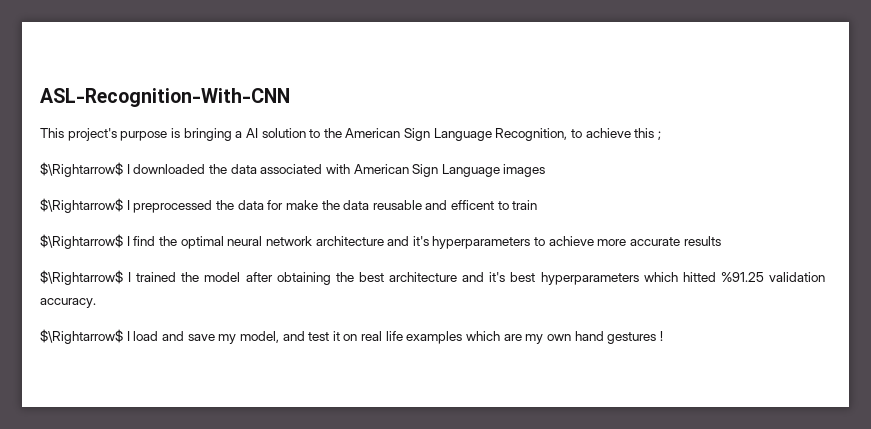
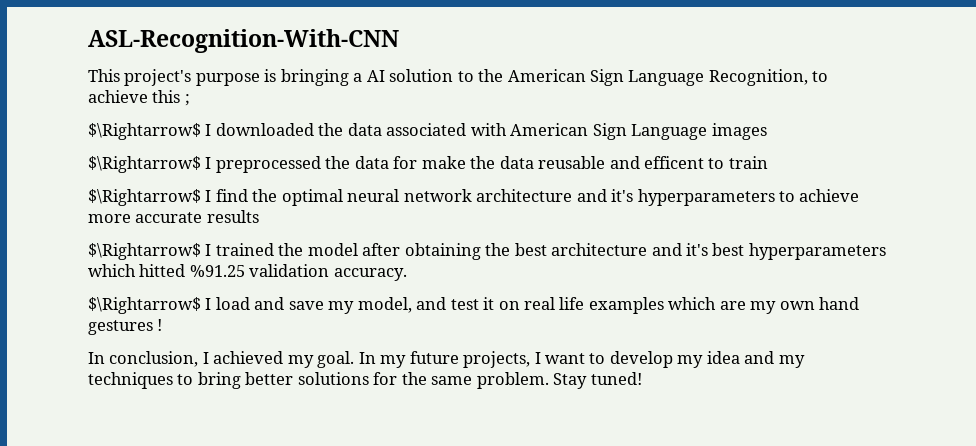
(663, 336) none -> [88,351,805,368] [88,372,642,389] // In conclusion, I achieved my goal. In my future projects, I want to develop my idea and my techniques to bring better solutions for the same problem. Stay tuned!

